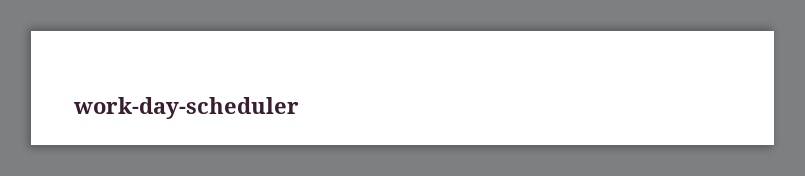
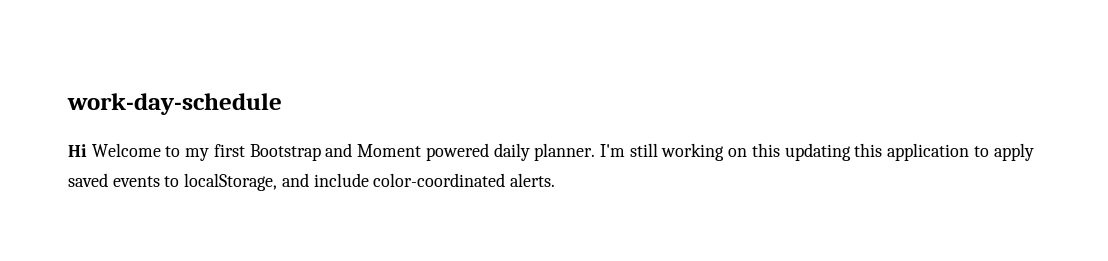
[73,97,299,119] work-day-scheduler -> [67,93,282,115] [68,143,1034,161] [68,173,556,191] work-day-schedule // Hi Welcome to my first Bootstrap and Moment powered daily planner. I'm still working on this updating this application to apply saved events to localStorage, and include color-coordinated alerts.

